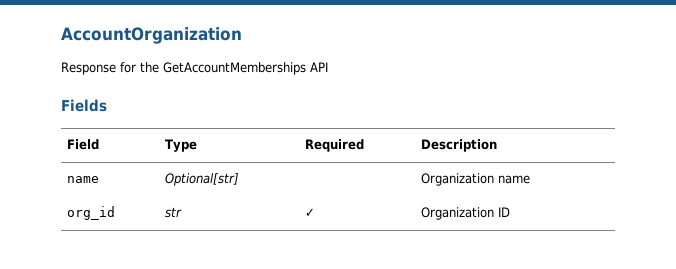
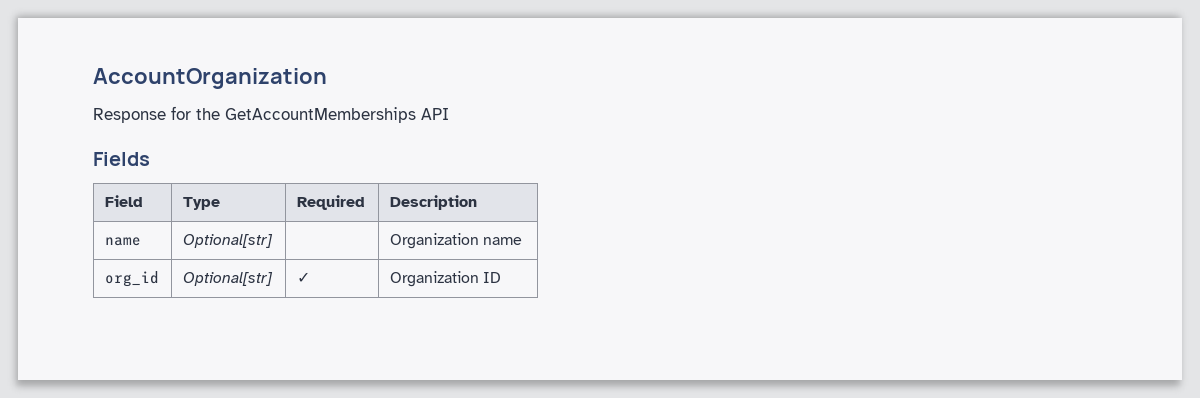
[164,207,182,218] str -> [182,272,273,286] Optional[str]

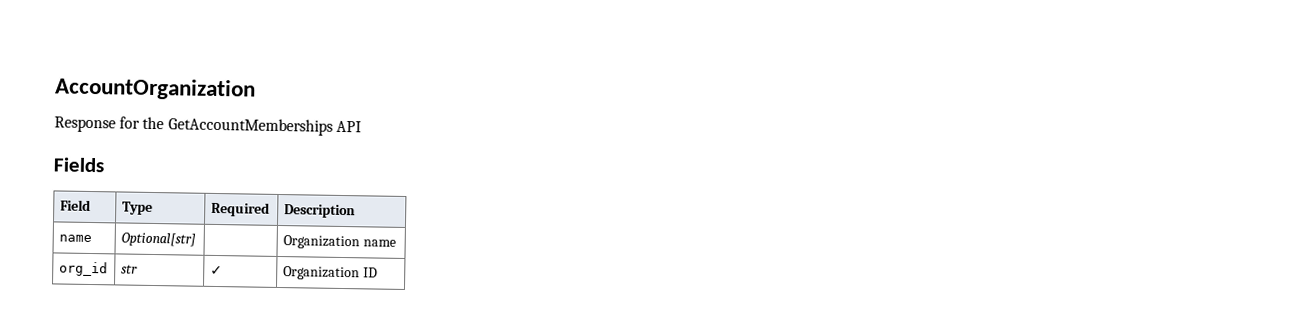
[182,272,273,286] Optional[str] -> [120,264,138,274] str

